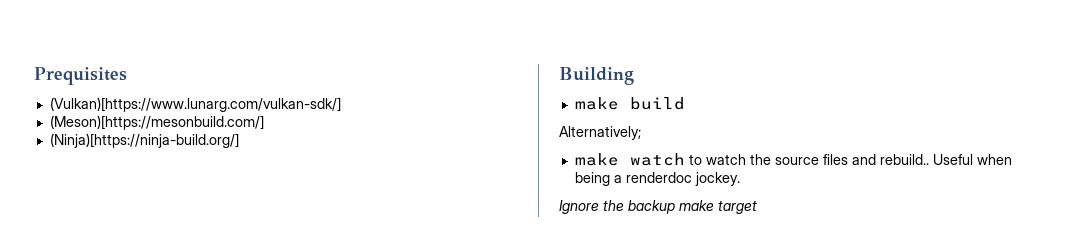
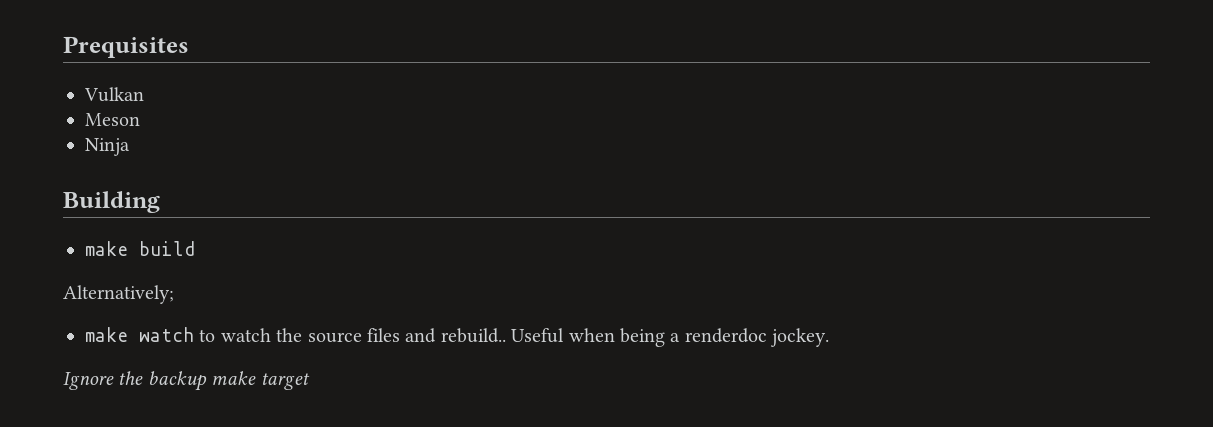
[49,97,341,112] [49,115,264,130] [49,133,239,148] (Vulkan)[https://www.lunarg.com/vulkan-sdk/] // (Meson)[https://mesonbuild.com/] // (Ninja)[https://ninja-build.org/] -> [84,87,144,102] [85,113,140,126] [85,138,130,156] Vulkan // Meson // Ninja

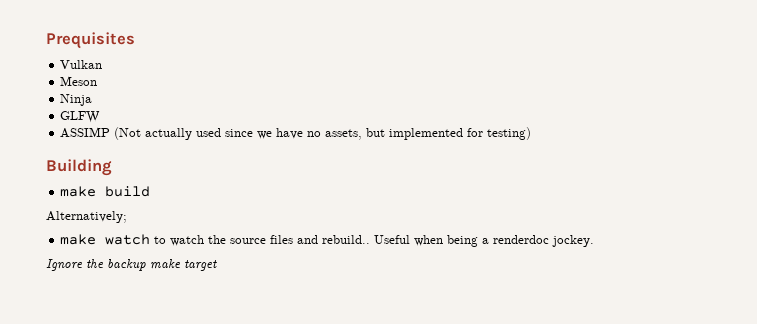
(130, 147) none -> [60,111,101,123] [60,127,532,140] // GLFW // ASSIMP (Not actually used since we have no assets, but implemented for testing)

